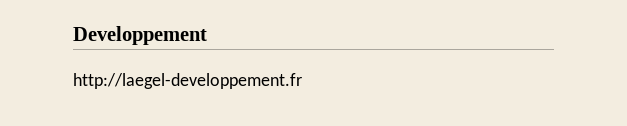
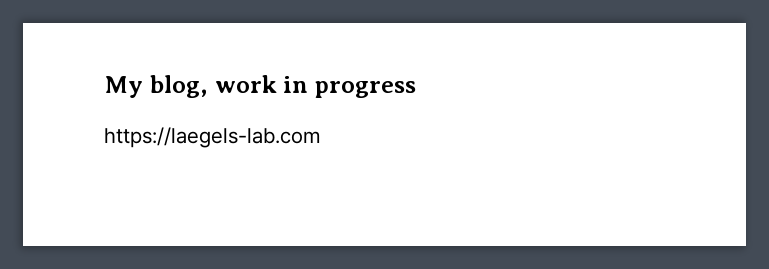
[73,26,207,45] [73,73,302,89] Developpement // http://laegel-developpement.fr -> [104,75,416,98] [104,127,321,148] My blog, work in progress // https://laegels-lab.com

